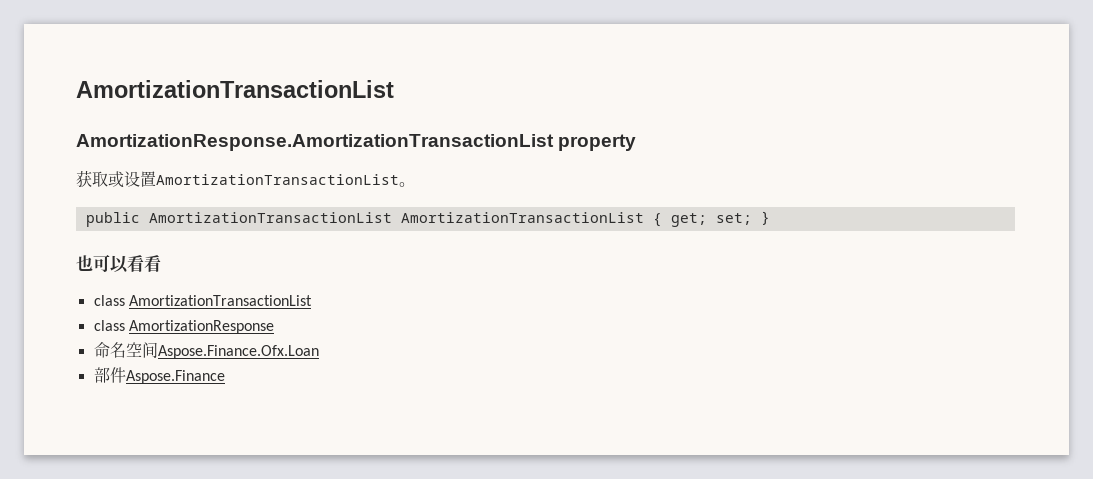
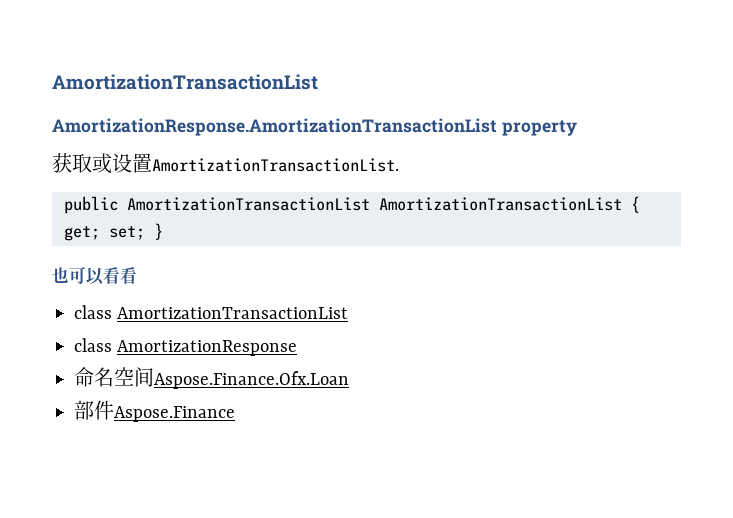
[156,174,415,187] AmortizationTransactionList。 -> [152,158,399,172] AmortizationTransactionList.

